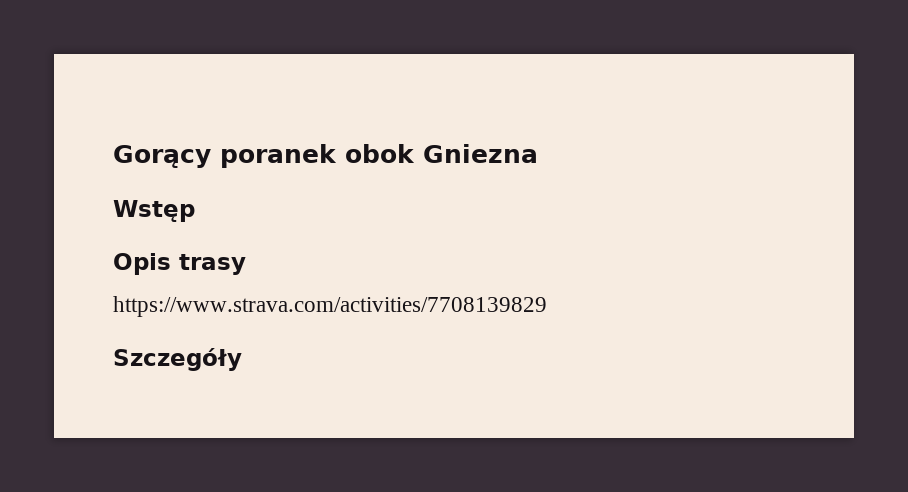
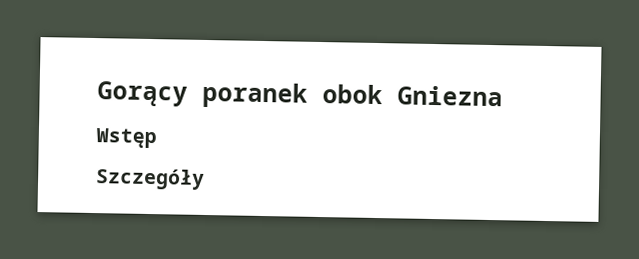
[113,253,246,275] [113,296,547,317] // Opis trasy // https://www.strava.com/activities/7708139829 -> (157, 138) none

